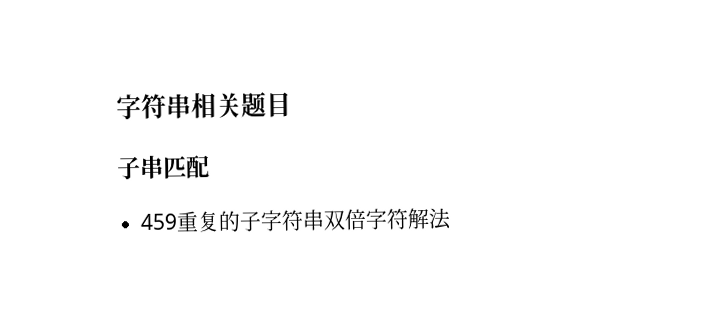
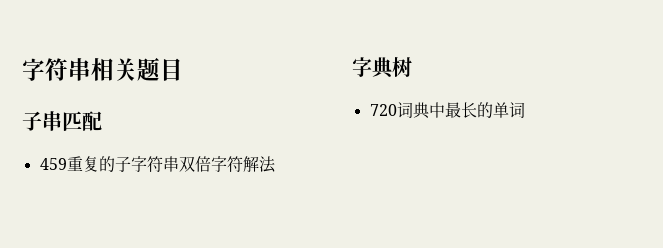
(453, 218) none -> [352,57,412,79] [369,102,525,119] // 字典树 // 720词典中最长的单词

